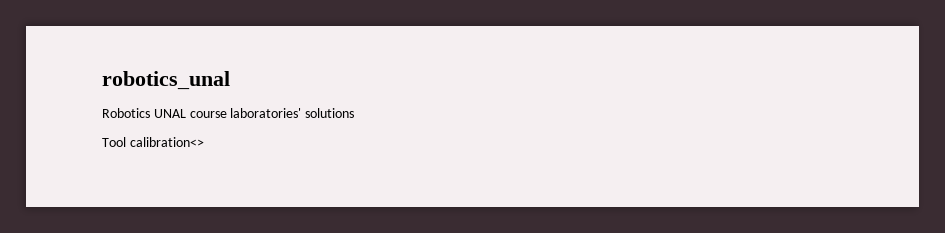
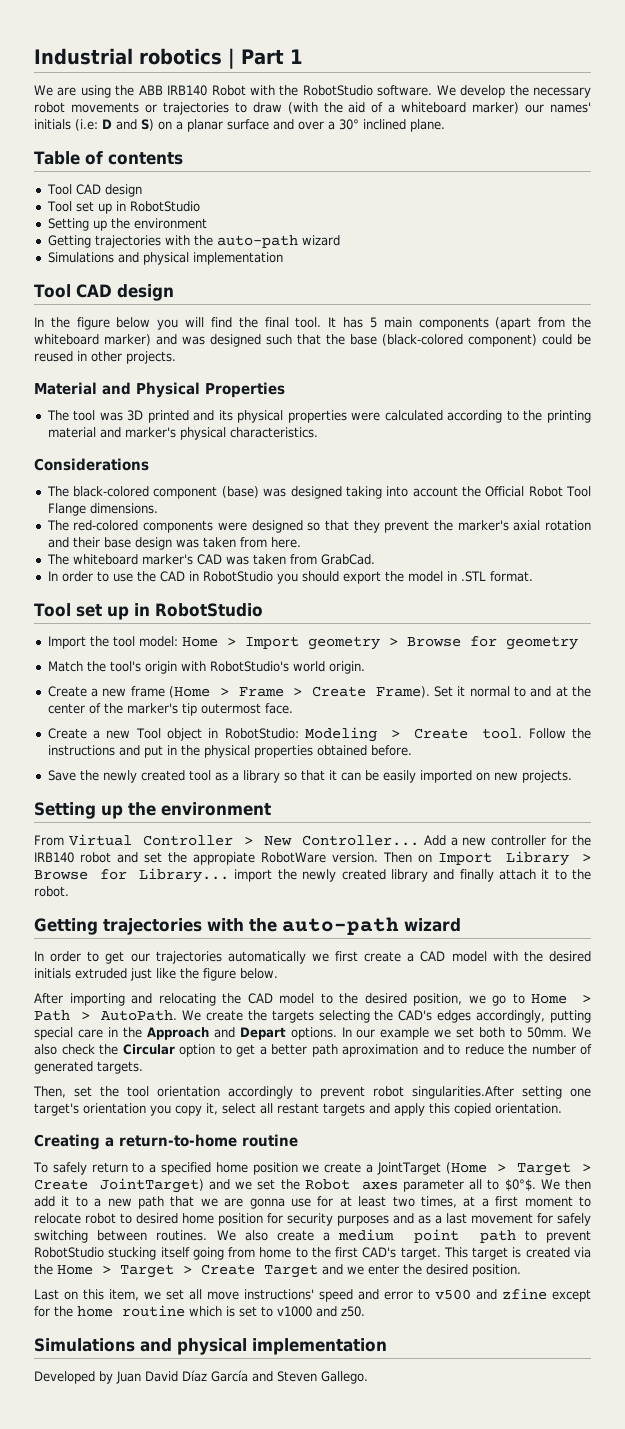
[102,71,230,90] [102,108,355,118] [102,137,204,147] robotics_unal // Robotics UNAL course laboratories' solutions // Tool calibration<> -> [34,48,303,69] [34,85,591,98] [34,102,592,115] [34,119,445,132] [34,151,183,165] [46,184,142,197] [46,201,200,214] [47,218,207,231] [47,235,340,248] [47,252,283,265] [34,284,174,301] [34,317,591,330] [34,334,591,347] [34,351,176,364] [34,382,285,398] [46,410,592,423] [47,427,318,440] [34,458,149,471] [46,486,592,499] [47,503,158,516] [46,520,591,533] [47,537,301,550] [46,554,375,565] [47,571,533,584] [34,603,263,620] [47,636,578,650] [47,661,365,674] [47,686,591,698] [47,703,293,716] [47,727,591,742] [47,745,412,758] [47,770,572,783] [34,802,271,819] [34,834,591,846] [34,851,591,866] [34,868,592,883] [34,886,69,897] [34,917,461,935] [34,951,591,964] [34,968,278,981] [34,993,592,1006] [34,1010,591,1023] [34,1027,591,1040] [34,1044,592,1057] [34,1061,143,1074] [33,1086,592,1099] [34,1103,562,1116] [34,1134,298,1150] [33,1162,591,1176] [34,1178,592,1193] [34,1196,591,1209] [34,1213,591,1226] [34,1229,591,1243] [34,1247,591,1260] [34,1264,521,1278] [34,1288,591,1302] [34,1305,365,1317] [34,1338,387,1355] [34,1370,368,1384] Industrial robotics | Part 1 // We are using the ABB IRB140 Robot with the RobotStudio software. We develop the necessary robot movements or trajectories to draw (with the aid of a whiteboard marker) our names' initials (i.e: D and S) on a planar surface and over a 30° inclined plane. // Table of contents // Tool CAD design // Tool set up in RobotStudio // Setting up the environment // Getting trajectories with the auto-path wizard // Simulations and physical implementation // Tool CAD design // In the figure below you will find the final tool. It has 5 main components (apart from the whiteboard marker) and was designed such that the base (black-colored component) could be reused in other projects. // Material and Physical Properties // The tool was 3D printed and its physical properties were calculated according to the printing material and marker's physical characteristics. // Considerations // The black-colored component (base) was designed taking into account the Official Robot Tool Flange dimensions. // The red-colored components were designed so that they prevent the marker's axial rotation and their base design was taken from here. // The whiteboard marker's CAD was taken from GrabCad. // In order to use the CAD in RobotStudio you should export the model in .STL format. // Tool set up in RobotStudio // Import the tool model: Home > Import geometry > Browse for geometry // Match the tool's origin with RobotStudio's world origin. // Create a new frame (Home > Frame > Create Frame). Set it normal to and at the center of the marker's tip outermost face. // Create a new Tool object in RobotStudio: Modeling > Create tool. Follow the instructions and put in the physical properties obtained before. // Save the newly created tool as a library so that it can be easily imported on new projects. // Setting up the environment // From Virtual Controller > New Controller... Add a new controller for the IRB140 robot and set the appropiate RobotWare version. Then on Import Library > Browse for Library... import the newly created library and finally attach it to the robot. // Getting trajectories with the auto-path wizard // In order to get our trajectories automatically we first create a CAD model with the desired initials extruded just like the figure below. // After importing and relocating the CAD model to the desired position, we go to Home > Path > AutoPath. We create the targets selecting the CAD's edges accordingly, putting special care in the Approach and Depart options. In our example we set both to 50mm. We also check the Circular option to get a better path aproximation and to reduce the number of generated targets. // Then, set the tool orientation accordingly to prevent robot singularities.After setting one target's orientation you copy it, select all restant targets and apply this copied orientation. // Creating a return-to-home routine // To safely return to a specified home position we create a JointTarget (Home > Target > Create JointTarget) and we set the Robot axes parameter all to $0°$. We then add it to a new path that we are gonna use for at least two times, at a first moment to relocate robot to desired home position for security purposes and as a last movement for safely switching between routines. We also create a medium point path to prevent RobotStudio stucking itself going from home to the first CAD's target. This target is created via the Home > Target > Create Target and we enter the desired position. // Last on this item, we set all move instructions' speed and error to v500 and zfine except for the home routine which is set to v1000 and z50. // Simulations and physical implementation // Developed by Juan David Díaz García and Steven Gallego.

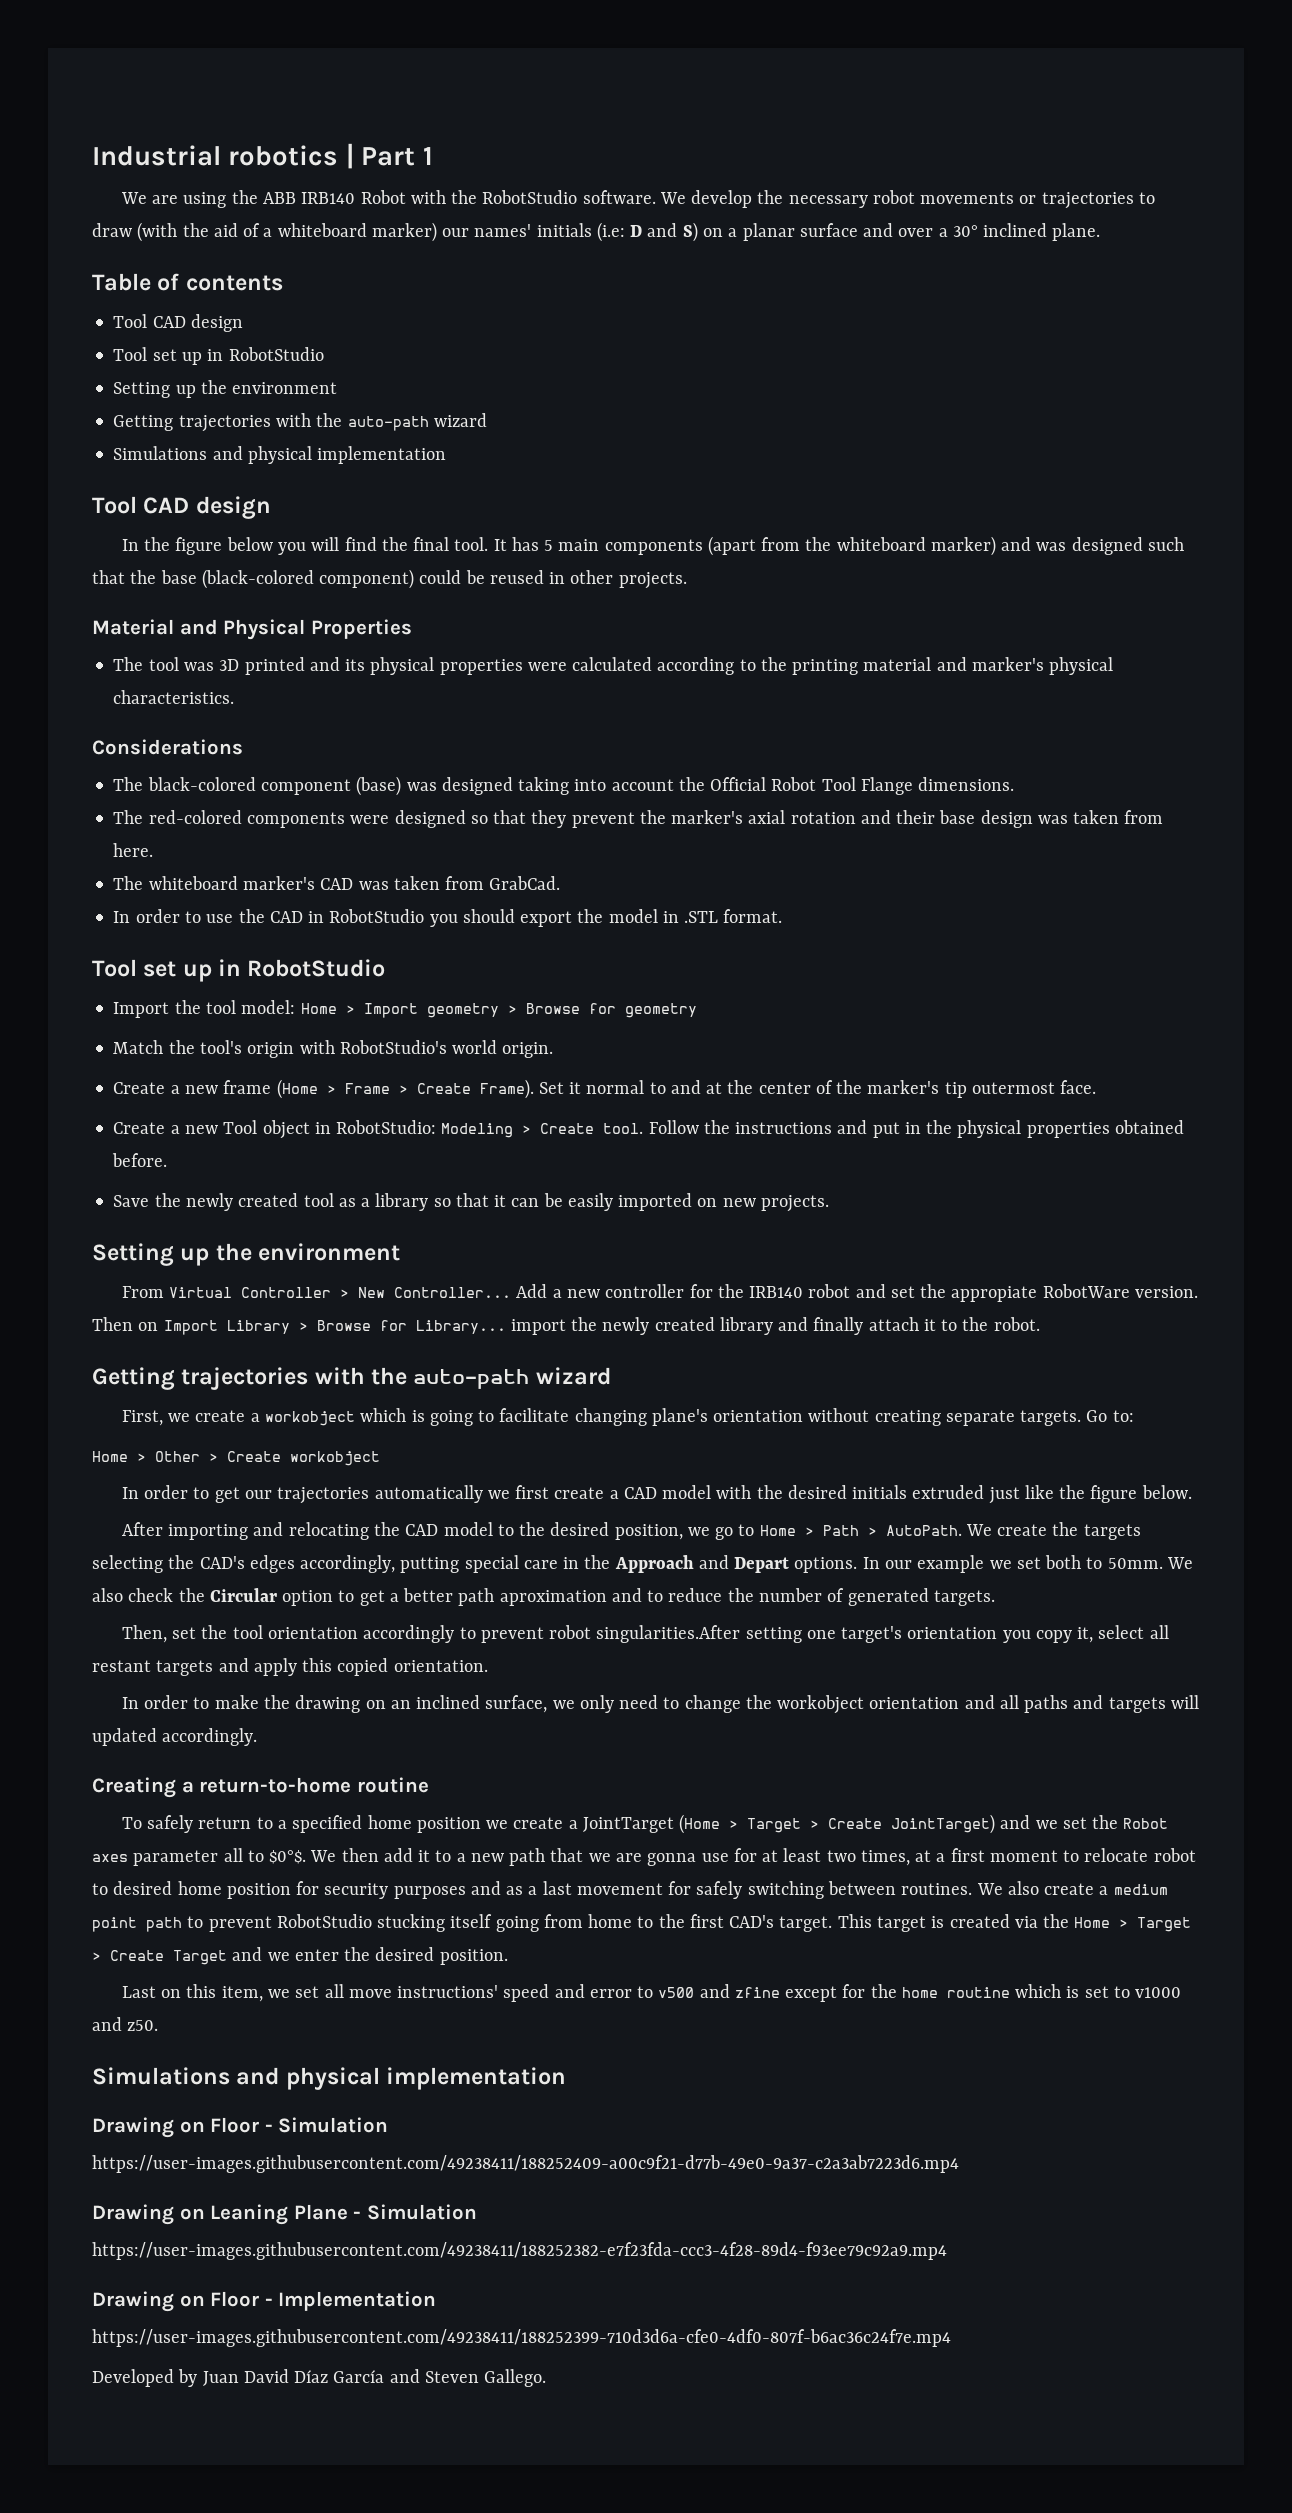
(461, 925) none -> [121,1408,1134,1426] [92,1451,380,1466] // First, we create a workobject which is going to facilitate changing plane's orientation without creating separate targets. Go to: // Home > Other > Create workobject
(562, 1108) none -> [121,1695,1200,1714] [92,1728,258,1746] // In order to make the drawing on an inclined surface, we only need to change the workobject orientation and all paths and targets will updated accordingly.
(387, 1346) none -> [92,2117,389,2138] [92,2155,959,2173] [92,2204,477,2225] [92,2242,947,2260] [92,2291,437,2312] [92,2329,951,2347] // Drawing on Floor - Simulation // https://user-images.githubusercontent.com/49238411/188252409-a00c9f21-d77b-49e0-9a37-c2a3ab7223d6.mp4 // Drawing on Leaning Plane - Simulation // https://user-images.githubusercontent.com/49238411/188252382-e7f23fda-ccc3-4f28-89d4-f93ee79c92a9.mp4 // Drawing on Floor - Implementation // https://user-images.githubusercontent.com/49238411/188252399-710d3d6a-cfe0-4df0-807f-b6ac36c24f7e.mp4

